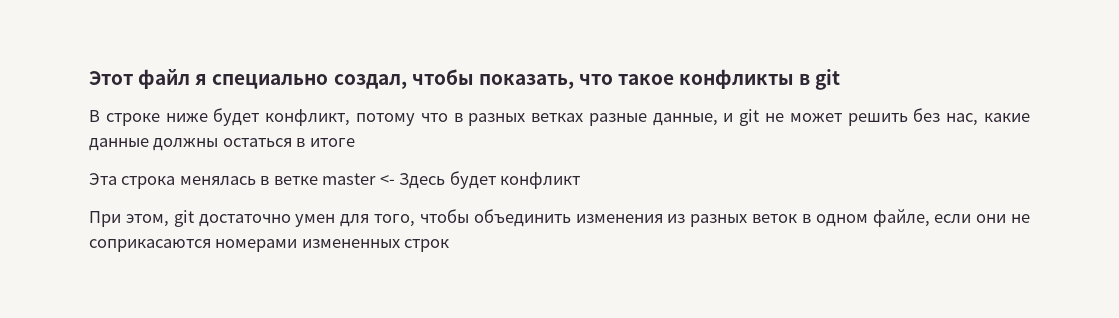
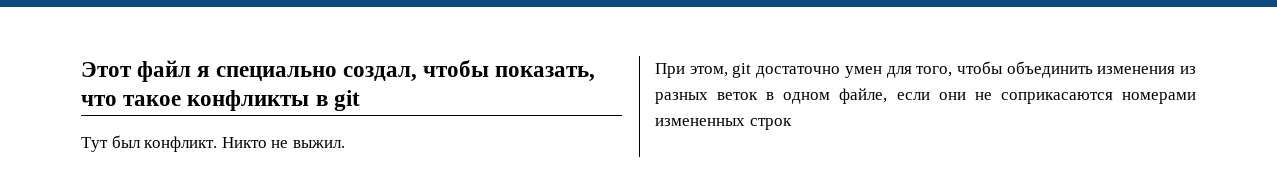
[89,108,1030,126] [89,138,355,151] [89,171,581,189] В строке ниже будет конфликт, потому что в разных ветках разные данные, и git не может решить без нас, какие данные должны остаться в итоге // Эта строка менялась в ветке master <- Здесь будет конфликт -> [81,135,345,152] Тут был конфликт. Никто не выжил.

